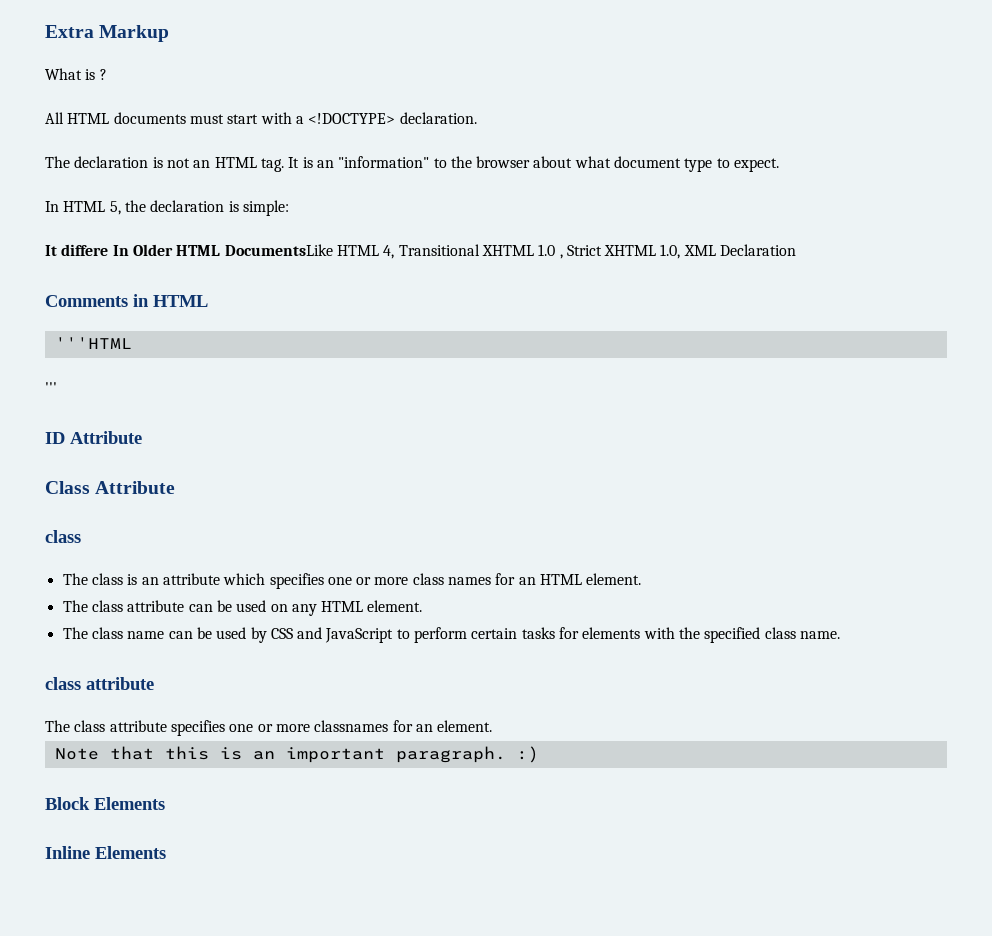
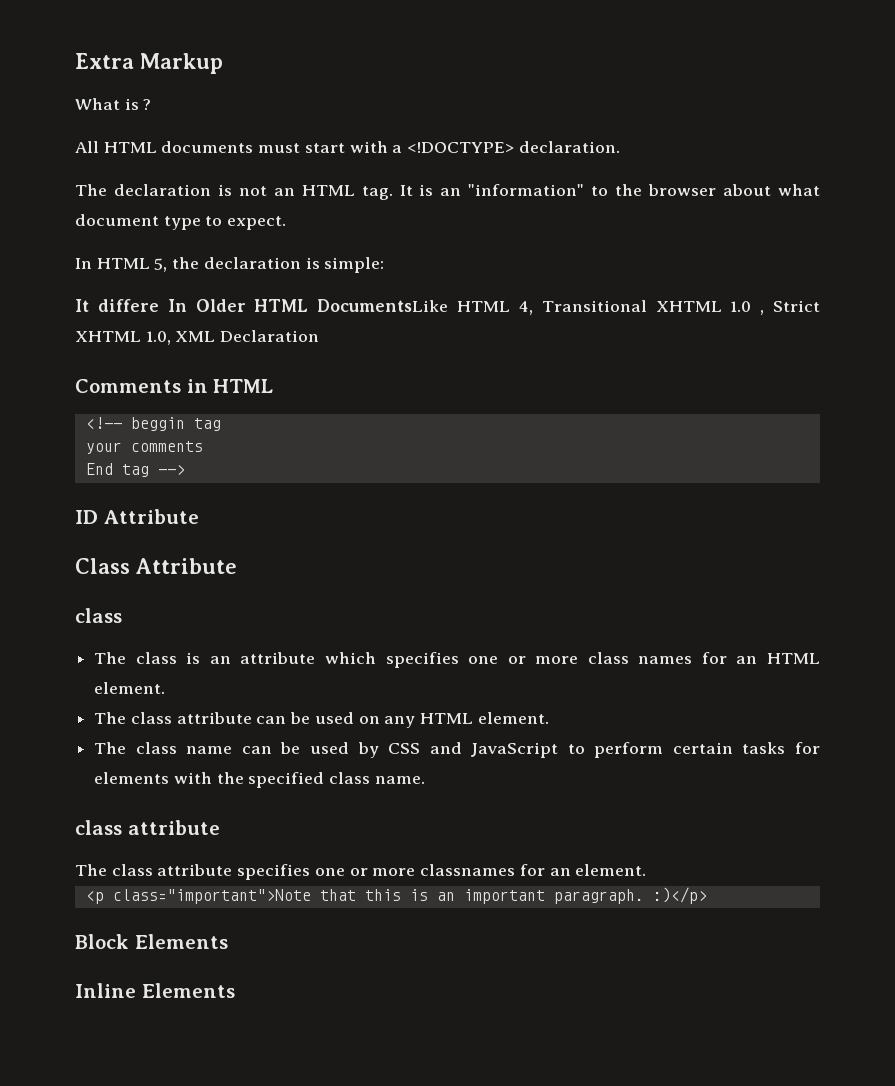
[54,337,132,349] [45,382,57,393] '''HTML // ''' -> [85,417,221,431] [85,441,203,454] [85,463,185,477] <!-- beggin tag // your comments // End tag -->
[54,748,99,760] Note -> [85,889,311,904] <p class="important">Note
[516,746,539,763] :) -> [652,887,707,904] :)</p>

